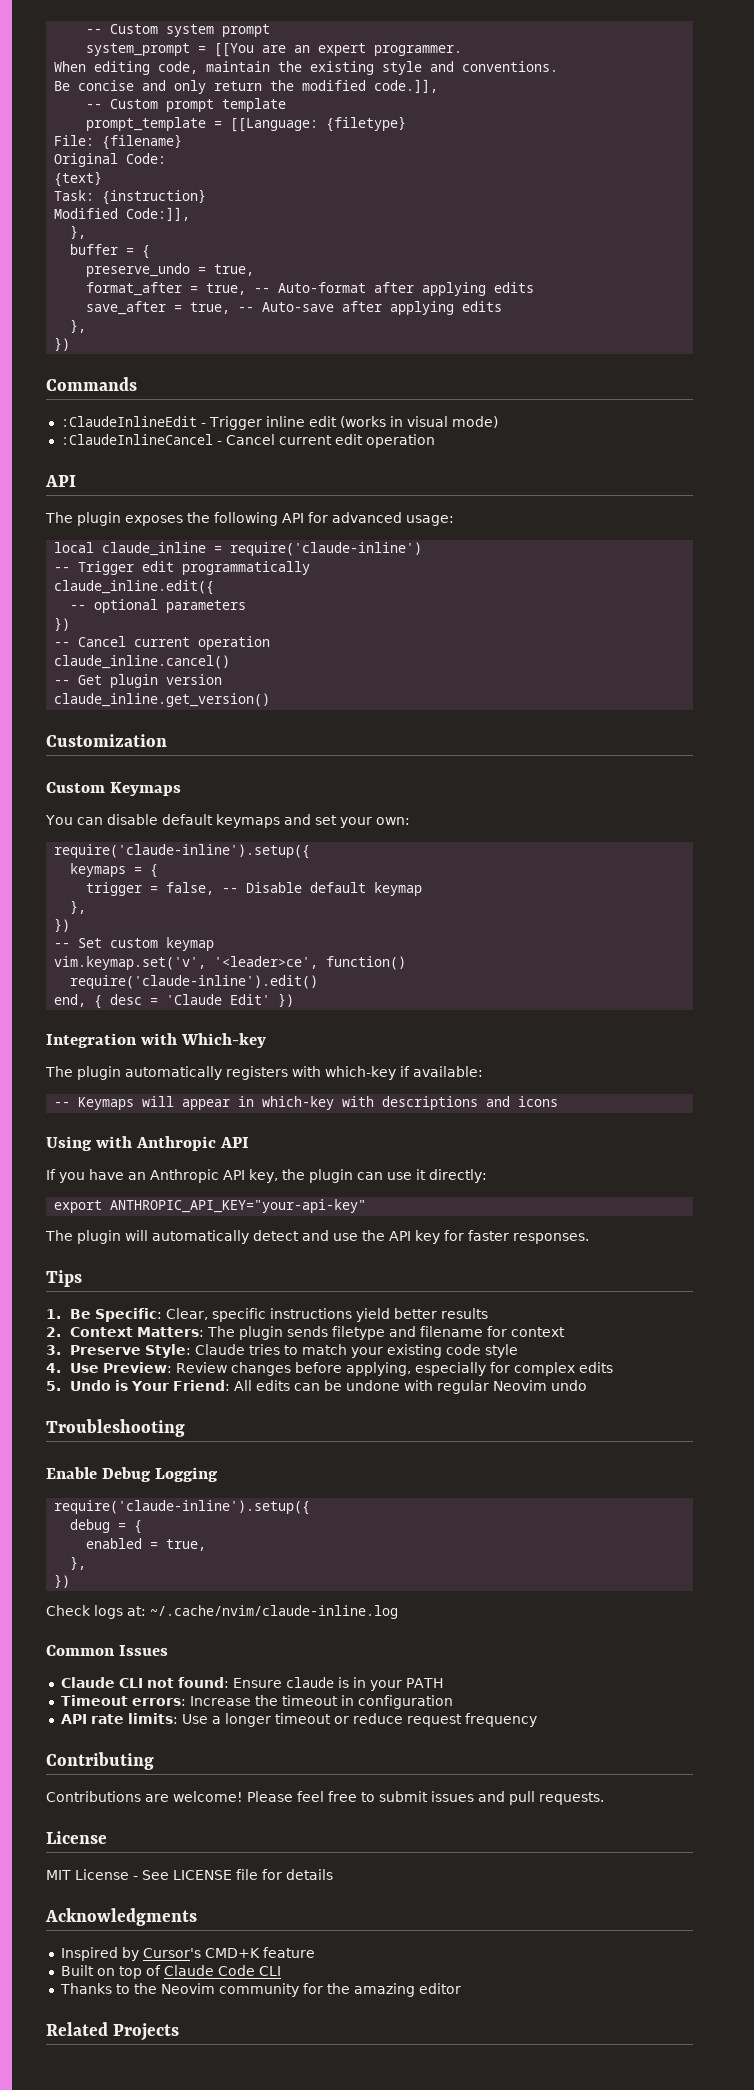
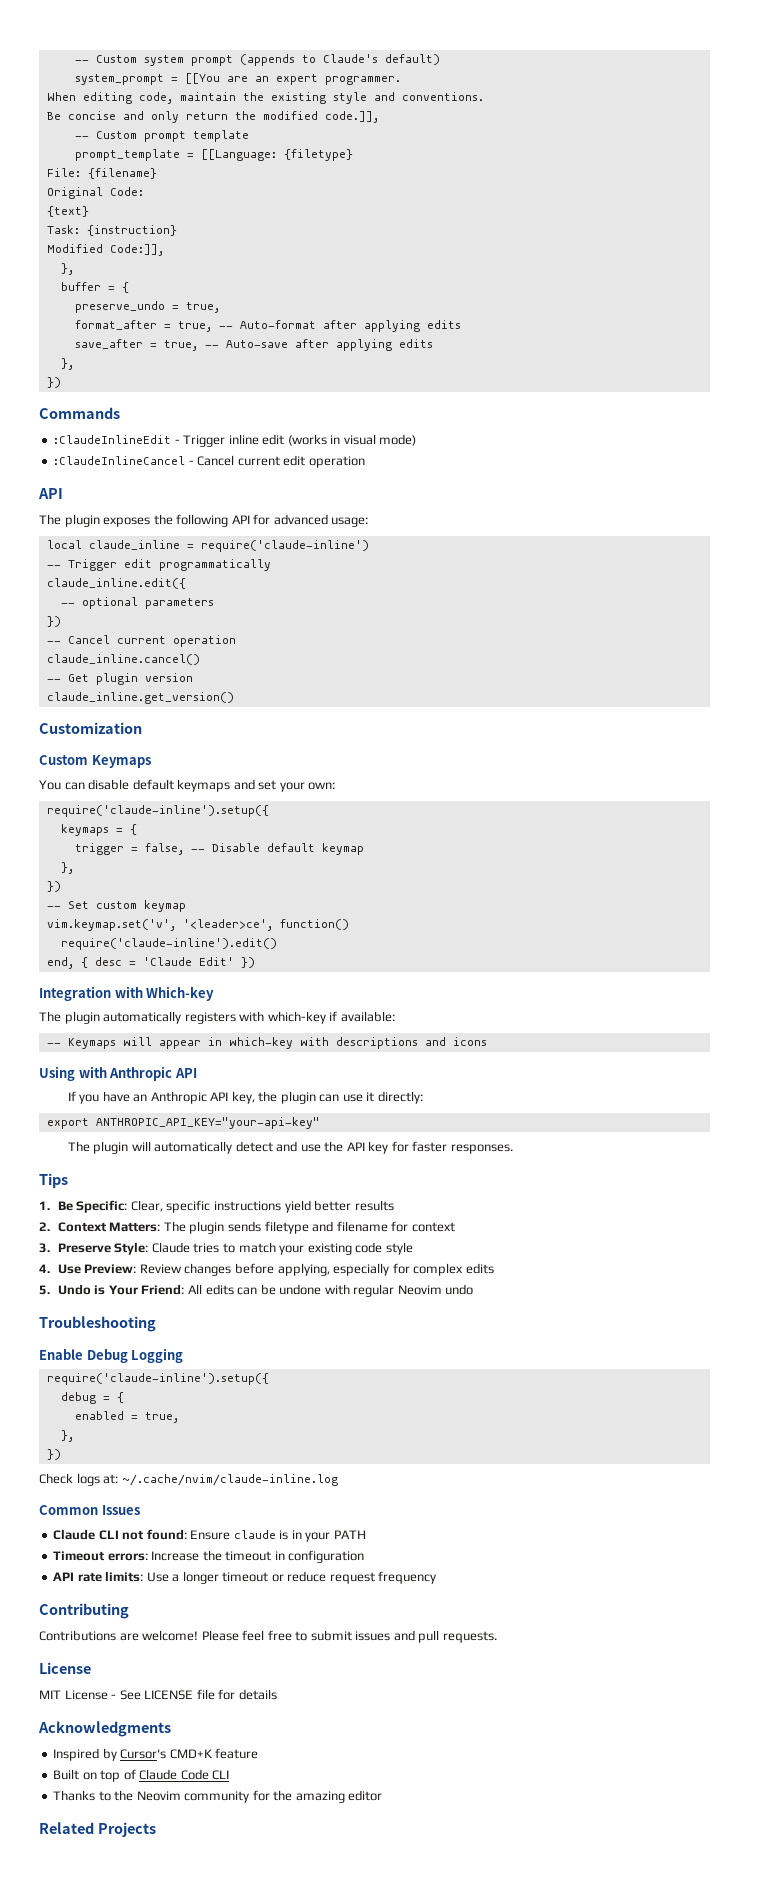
(271, 30) none -> [239,54,440,66] (appends to Claude's default)

